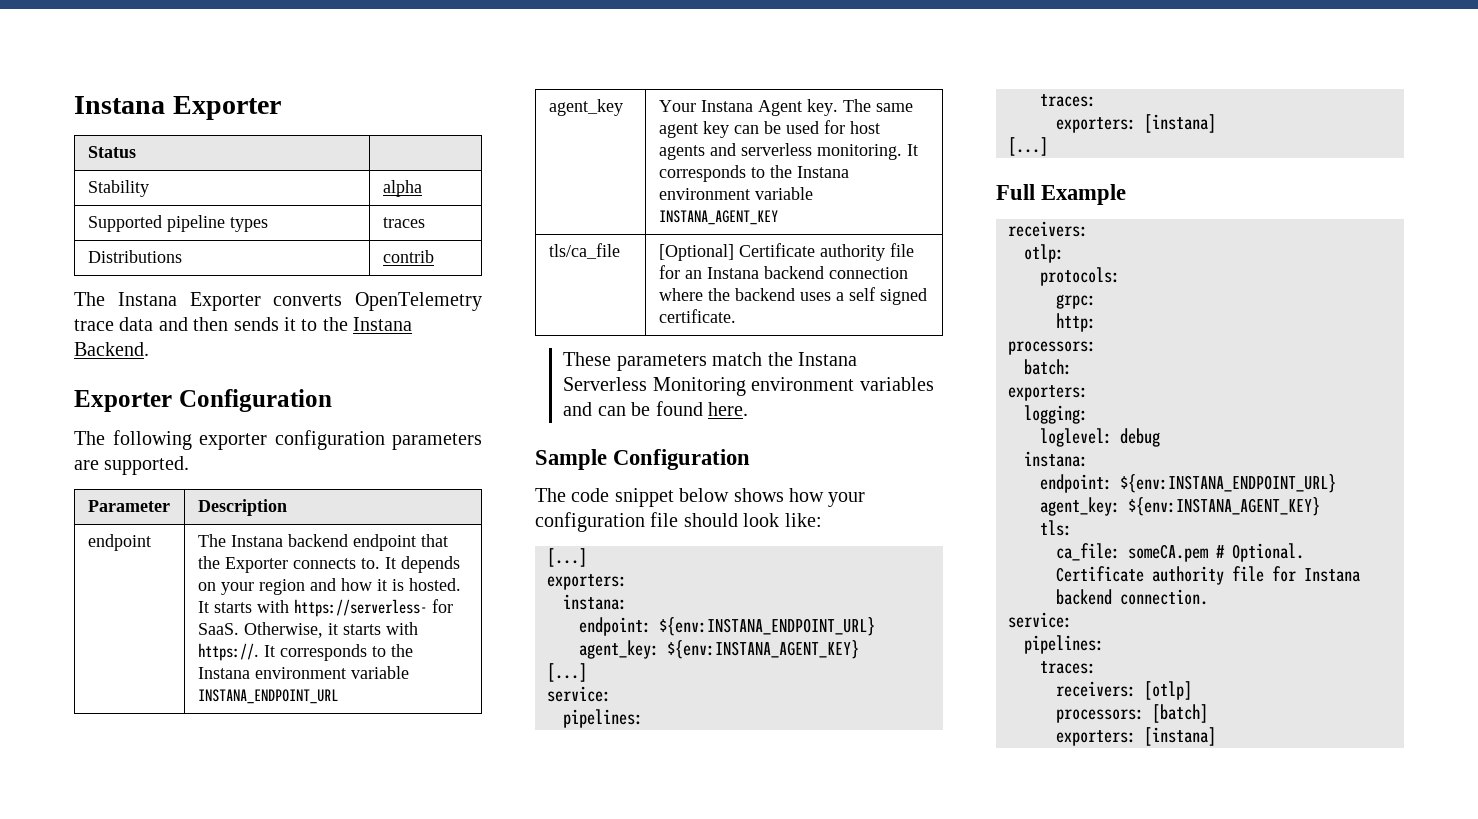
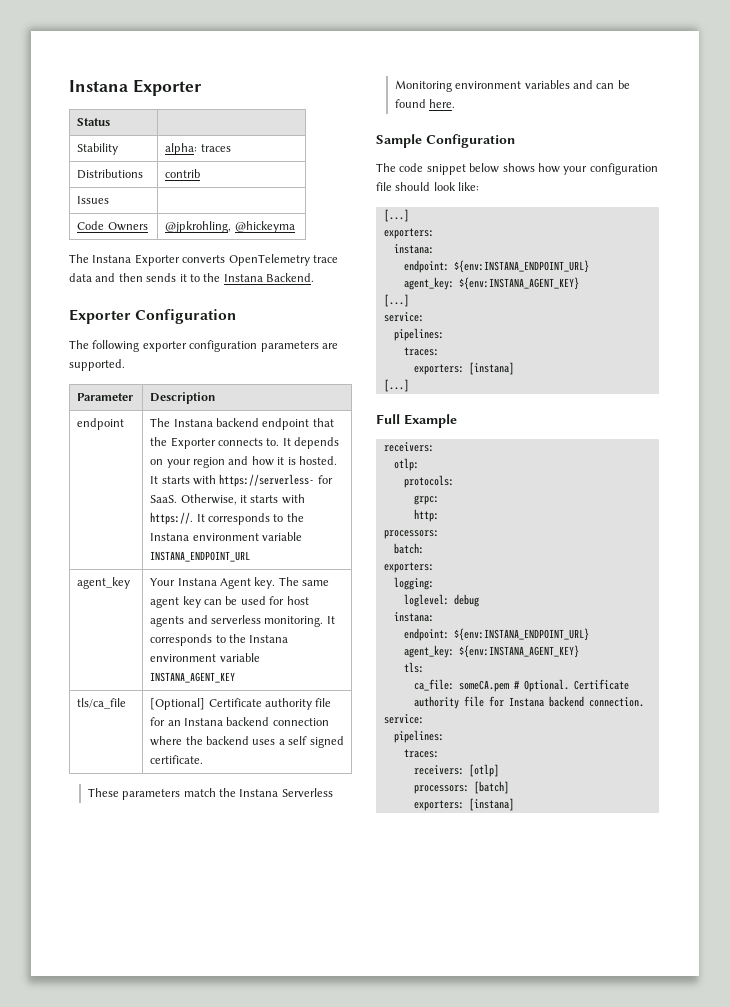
[382,180,422,197] [87,215,268,232] alpha // Supported pipeline types | -> [165,143,198,155] alpha:
(434, 256) none -> [77,196,110,204] [77,221,148,231] [165,221,295,233] // Issues | // Code Owners | @jpkrohling, @hickeyma

